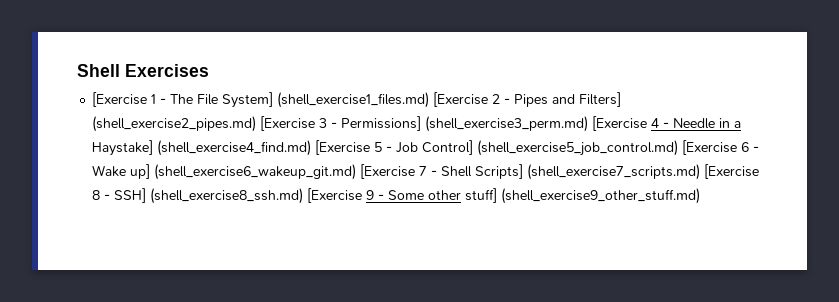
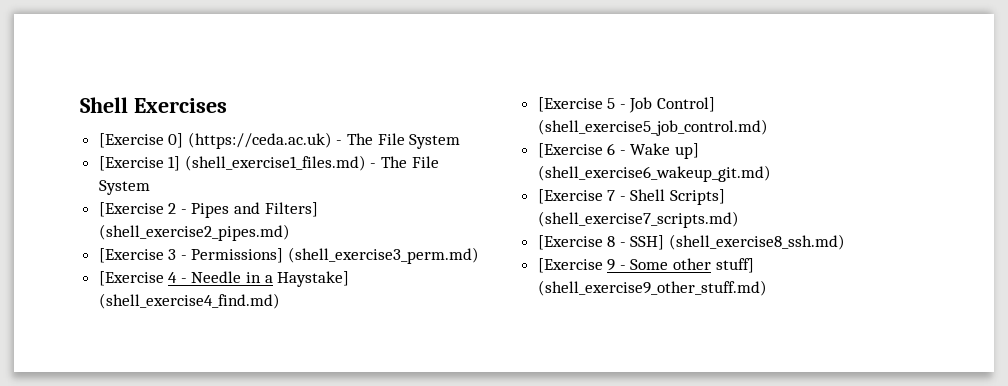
[151,92,430,108] 1 - The File System] (shell_exercise1_files.md) -> [168,132,461,149] [98,155,439,171] [98,180,150,195] 0] (https://ceda.ac.uk) - The File System // [Exercise 1] (shell_exercise1_files.md) - The File System //
(257, 124) none -> (290, 232) //
(589, 124) none -> (480, 255) //
(312, 148) none -> (280, 301) //
(679, 148) none -> (768, 127) //
(357, 172) none -> (771, 173) //
(701, 172) none -> (739, 219) //
(304, 196) none -> (846, 242) //

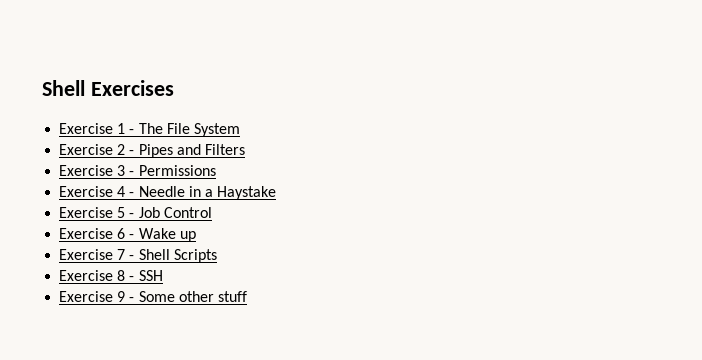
[98,132,461,149] [98,155,439,171] [98,180,150,195] [98,202,318,218] [98,224,290,241] [98,247,480,264] [98,271,164,286] [Exercise 0] (https://ceda.ac.uk) - The File System // [Exercise 1] (shell_exercise1_files.md) - The File System // [Exercise 2 - Pipes and Filters] (shell_exercise2_pipes.md) // [Exercise 3 - Permissions] (shell_exercise3_perm.md) // [Exercise -> [59,123,240,137] [59,144,245,158] [59,165,216,176] [59,186,114,197] Exercise 1 - The File System // Exercise 2 - Pipes and Filters // Exercise 3 - Permissions // Exercise
[277,271,350,287] [98,293,280,309] [537,97,716,113] [537,119,768,136] [537,143,700,159] [537,165,771,182] [537,189,726,205] [537,211,739,228] [537,234,846,250] [537,258,603,273] Haystake] (shell_exercise4_find.md) // [Exercise 5 - Job Control] (shell_exercise5_job_control.md) // [Exercise 6 - Wake up] (shell_exercise6_wakeup_git.md) // [Exercise 7 - Shell Scripts] (shell_exercise7_scripts.md) // [Exercise 8 - SSH] (shell_exercise8_ssh.md) // [Exercise -> [217,186,277,200] [59,207,212,218] [59,228,196,242] [59,249,217,263] [59,270,163,281] [59,291,114,302] Haystake // Exercise 5 - Job Control // Exercise 6 - Wake up // Exercise 7 - Shell Scripts // Exercise 8 - SSH // Exercise
[715,258,754,273] [537,280,767,296] stuff] (shell_exercise9_other_stuff.md) -> [217,291,247,302] stuff

